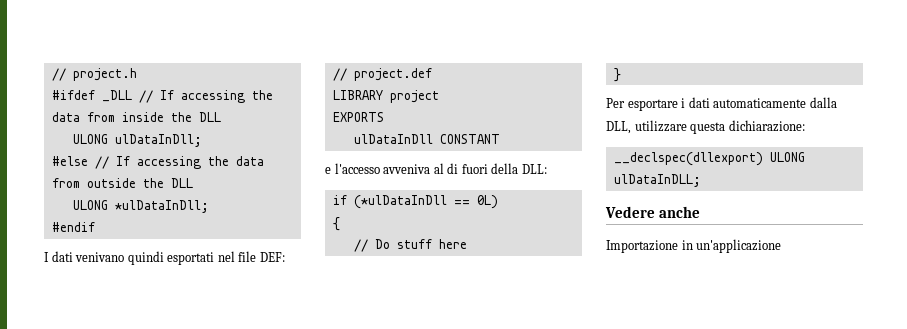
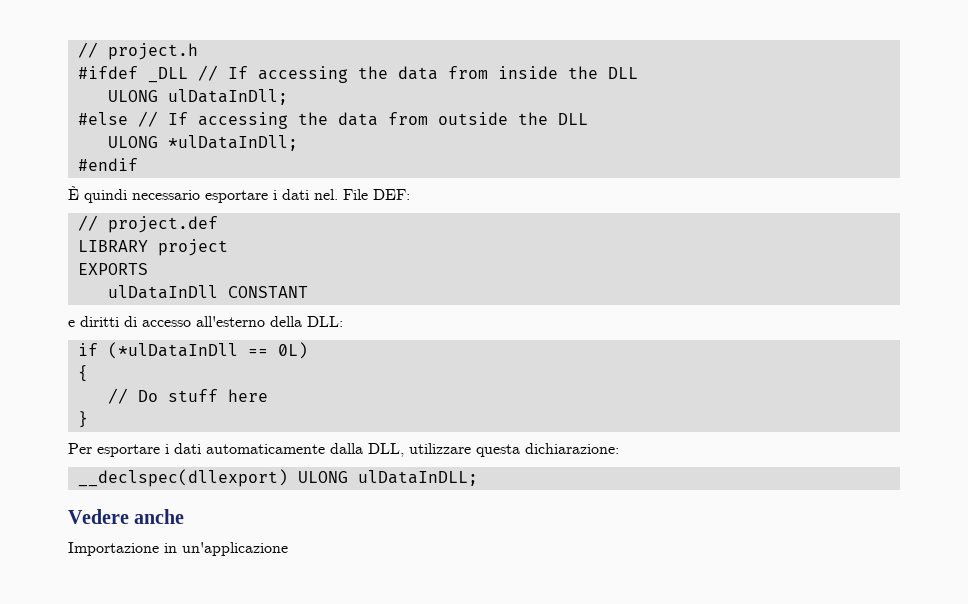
[44,251,257,265] I dati venivano quindi esportati nel file -> [68,186,368,203] È quindi necessario esportare i dati nel. File
[334,163,488,174] l'accesso avveniva al di fuori -> [80,316,265,327] diritti di accesso all'esterno

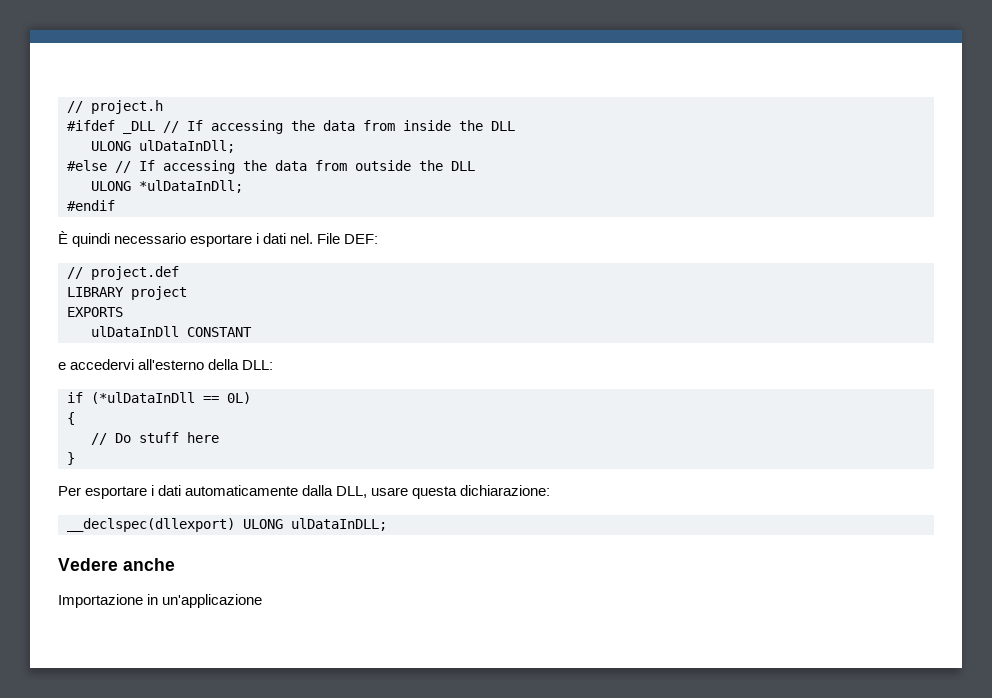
[80,316,191,327] diritti di accesso -> [70,359,135,370] accedervi
[409,443,471,454] utilizzare -> [371,487,409,496] usare

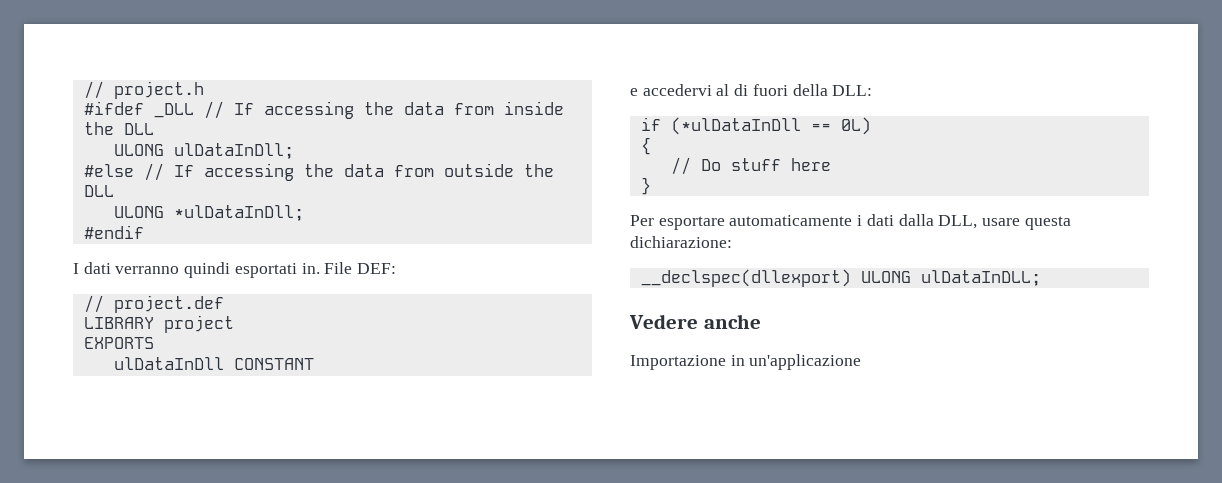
[58,231,314,247] È quindi necessario esportare i dati nel. -> [73,262,320,278] I dati verranno quindi esportati in.
[138,359,205,370] all'esterno -> [716,84,788,96] al di fuori
[151,485,299,496] i dati automaticamente -> [729,214,894,226] automaticamente i dati

